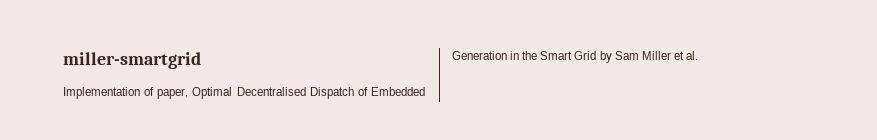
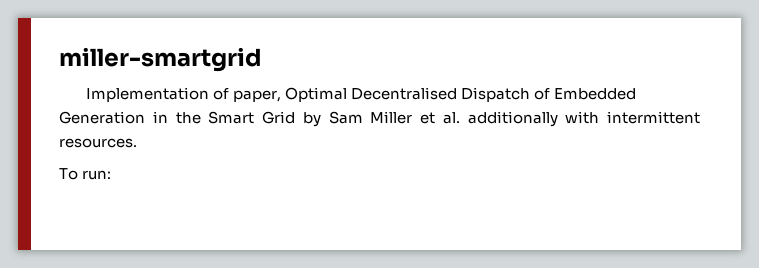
(698, 55) none -> [467,111,700,127] [59,138,137,148] [59,168,112,180] additionally with intermittent resources. // To run:

